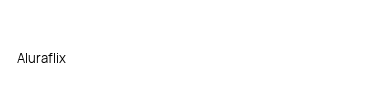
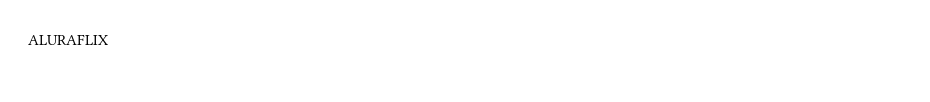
[17,53,66,63] Aluraflix -> [28,34,108,45] ALURAFLIX

